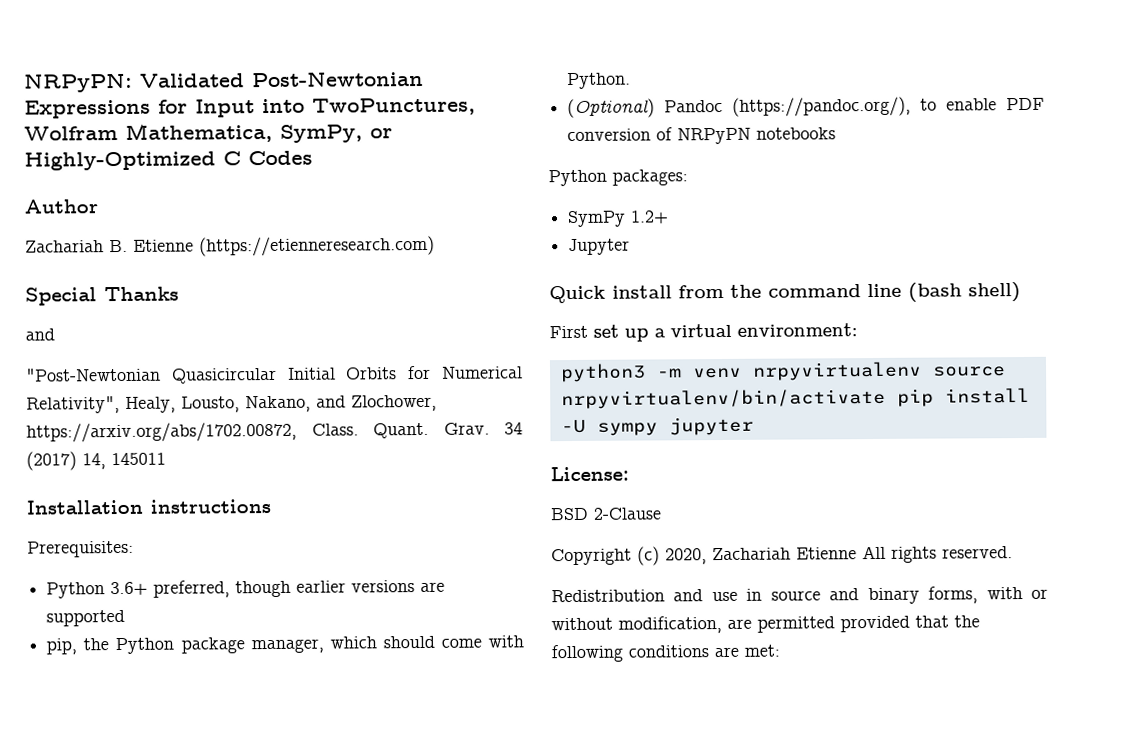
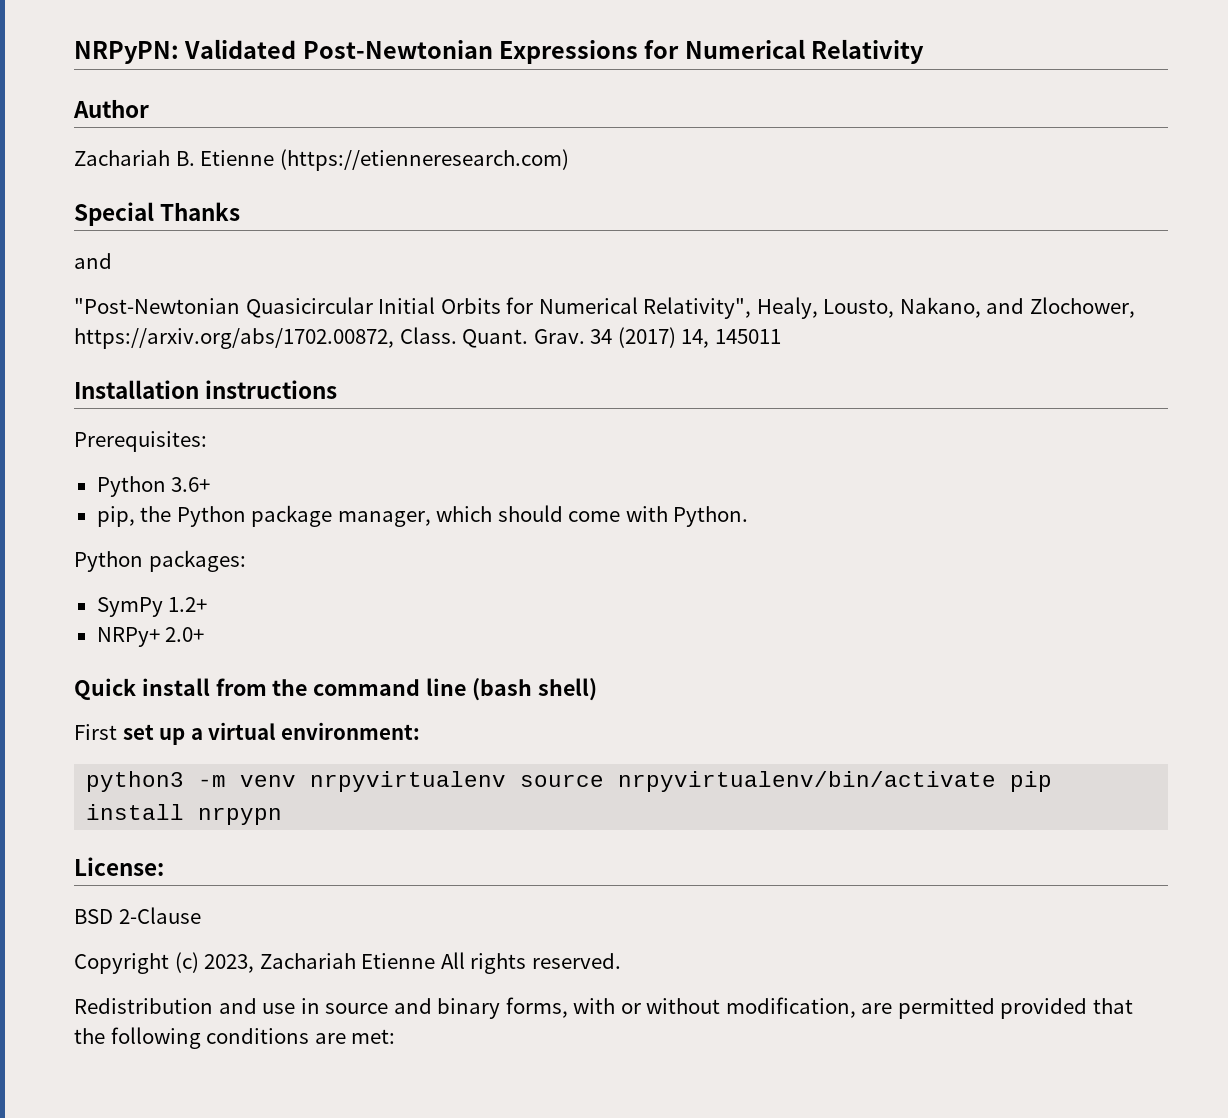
[195,97,476,118] [24,122,393,143] [24,150,313,171] Input into TwoPunctures, Wolfram Mathematica, SymPy, or Highly-Optimized C Codes -> [684,39,925,64] Numerical Relativity
[153,580,446,598] [46,609,126,627] preferred, though earlier versions are supported -> (211, 484) none
[567,96,1045,119] [567,127,837,145] // (Optional) Pandoc (https://pandoc.org/), to enable PDF conversion of NRPyPN notebooks -> (749, 516) none
[568,238,631,256] Jupyter -> [96,627,205,647] NRPy+ 2.0+
[560,416,754,436] -U sympy jupyter -> [198,807,283,825] nrpypn
[665,548,707,565] 2020, -> [204,954,255,973] 2023,

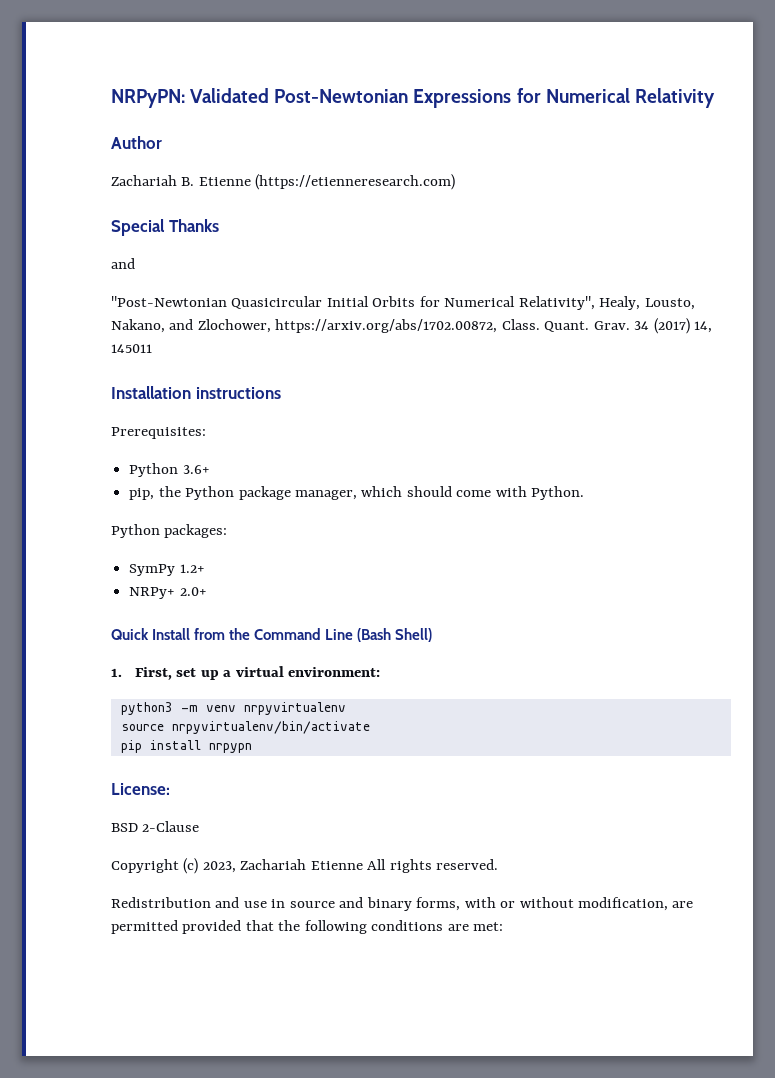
[141,678,210,696] install -> [152,628,191,640] Install
[313,678,597,701] [74,724,117,740] command line (bash shell) // First -> [254,628,433,642] [111,667,172,680] Command Line (Bash Shell) // 1. First,
(507, 781) none -> (346, 708) //
(997, 781) none -> (370, 727) //

